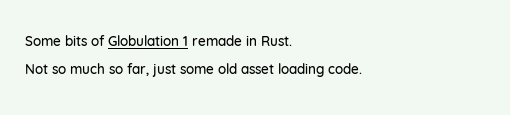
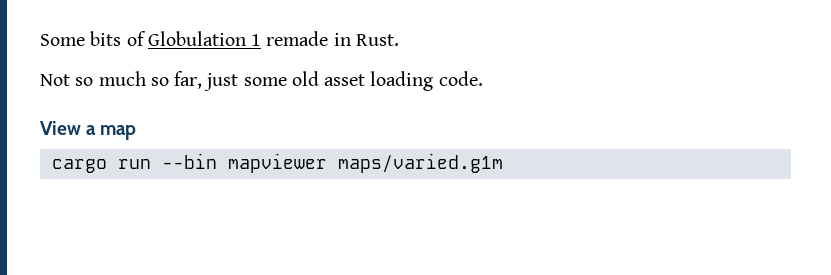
(362, 68) none -> [40,121,137,140] [51,153,503,173] // View a map // cargo run --bin mapviewer maps/varied.g1m

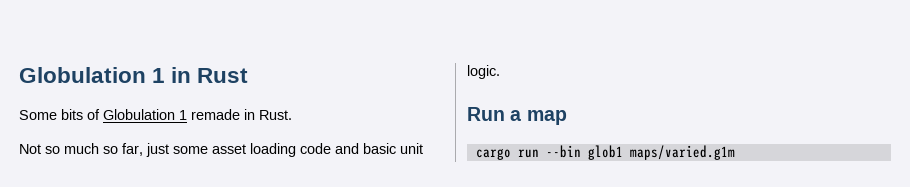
(40, 40) none -> [19,67,249,83] Globulation 1 in Rust //
[291,71,319,86] old -> (208, 150) none
[438,71,483,86] [40,121,81,135] code. // View -> [300,143,423,154] [467,65,500,79] [467,107,505,121] code and basic unit logic. // Run
[227,153,327,173] mapviewer -> [587,145,623,160] glob1

